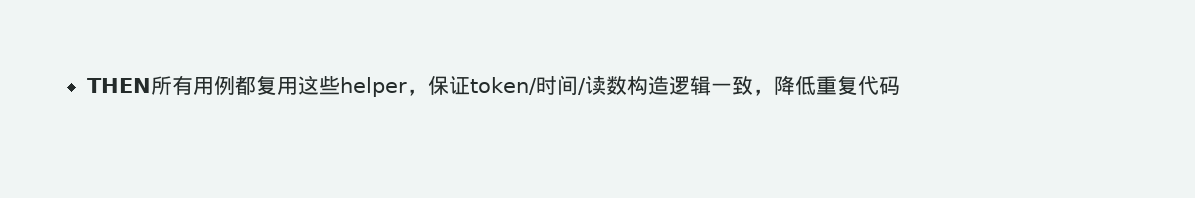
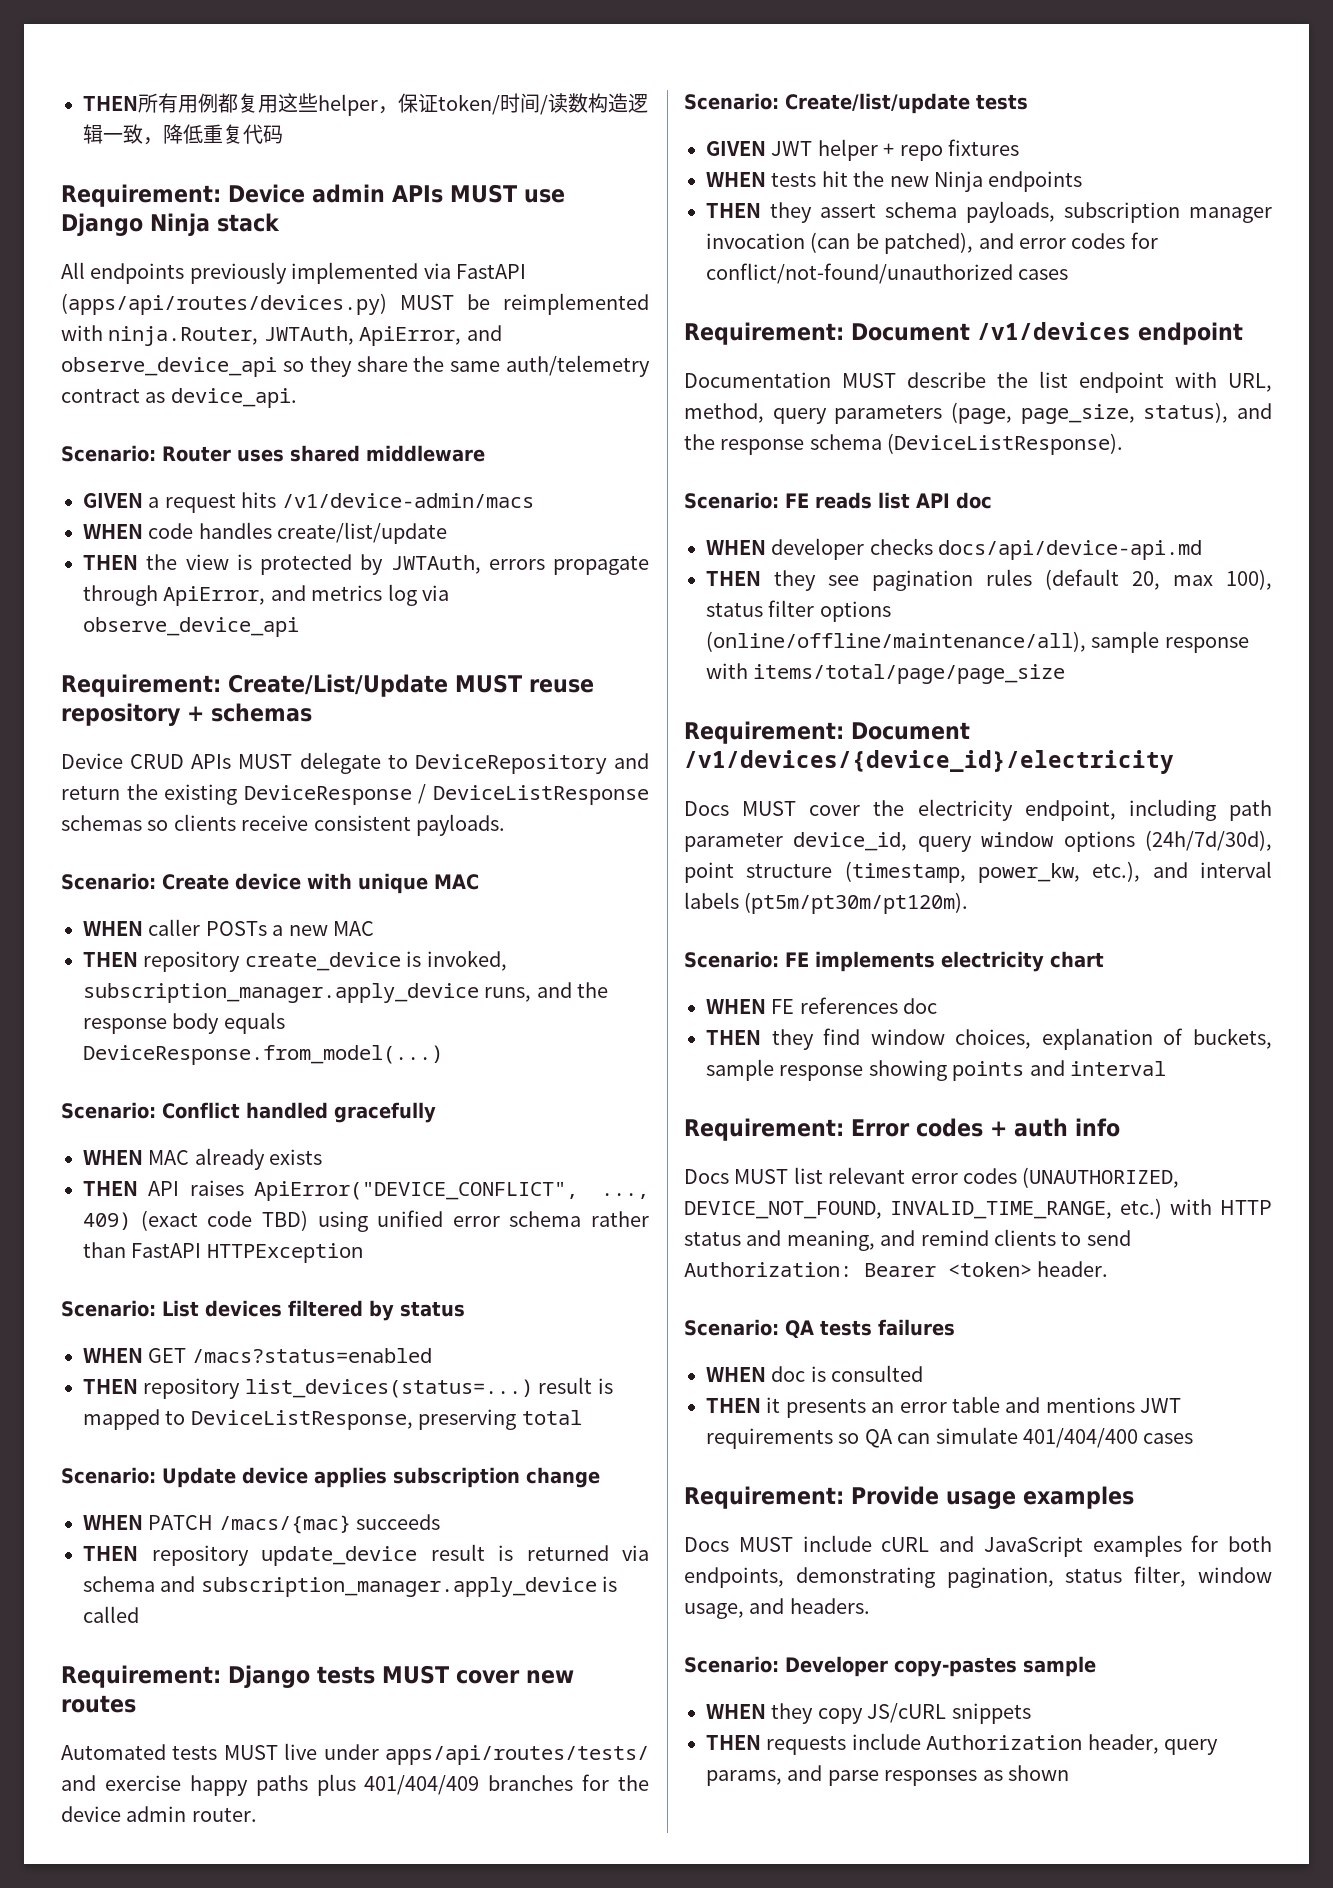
(900, 85) none -> [61,184,565,207] [61,213,280,236] [61,262,526,284] [61,293,649,315] [61,325,502,346] [61,355,650,377] [61,388,297,408] [61,445,485,462] [83,492,534,513] [83,522,448,544] [83,554,649,575] [83,584,449,606] [83,617,299,637] [61,674,594,697] [61,703,312,726] [61,752,649,774] [61,784,649,805] [61,814,505,836] [61,873,479,894] [83,919,374,936] [83,950,507,972] [83,982,609,1003] [83,1012,285,1034] [83,1045,443,1065] [61,1102,436,1123] [83,1148,323,1170] [83,1180,649,1201] [83,1210,649,1232] [83,1242,363,1263] [61,1300,465,1321] [83,1348,432,1363] [83,1377,613,1399] [83,1409,582,1430] [61,1467,600,1488] [83,1514,441,1534] [83,1544,649,1566] [83,1576,618,1597] [83,1606,139,1623] [61,1665,574,1688] [61,1695,136,1713] [61,1743,649,1765] [61,1774,649,1796] [61,1806,257,1822] [684,93,1028,114] [706,139,1019,161] [706,171,1083,192] [706,201,1272,223] [706,232,1158,254] [706,263,1069,284] [684,322,1243,345] [684,371,1272,393] [684,402,1272,424] [684,433,1124,455] [684,492,992,509] [706,538,1203,560] [706,569,1272,591] [706,600,891,622] [706,631,1249,653] [706,663,1066,684] [684,721,970,744] [684,750,1174,774] [684,799,1272,821] [684,830,1272,852] [684,861,1272,883] [684,892,969,914] [684,951,1104,972] [706,997,938,1014] [706,1028,1272,1050] [706,1059,1166,1081] [684,1118,1120,1141] [684,1167,1180,1188] [684,1198,1272,1219] [684,1229,1131,1251] [684,1261,1109,1277] [684,1319,955,1338] [706,1365,924,1382] [706,1396,1182,1418] [706,1427,1194,1449] [684,1486,1134,1509] [684,1535,1272,1557] [684,1566,1272,1588] [684,1598,870,1619] [684,1656,1096,1677] [706,1703,1031,1724] [706,1733,1218,1755] [706,1765,1069,1786] // Requirement: Device admin APIs MUST use Django Ninja stack // All endpoints previously implemented via FastAPI (apps/api/routes/devices.py) MUST be reimplemented with ninja.Router, JWTAuth, ApiError, and observe_device_api so they share the same auth/telemetry contract as device_api. // Scenario: Router uses shared middleware // GIVEN a request hits /v1/device-admin/macs // WHEN code handles create/list/update // THEN the view is protected by JWTAuth, errors propagate through ApiError, and metrics log via observe_device_api // Requirement: Create/List/Update MUST reuse repository + schemas // Device CRUD APIs MUST delegate to DeviceRepository and return the existing DeviceResponse / DeviceListResponse schemas so clients receive consistent payloads. // Scenario: Create device with unique MAC // WHEN caller POSTs a new MAC // THEN repository create_device is invoked, subscription_manager.apply_device runs, and the response body equals DeviceResponse.from_model(...) // Scenario: Conflict handled gracefully // WHEN MAC already exists // THEN API raises ApiError("DEVICE_CONFLICT", ..., 409) (exact code TBD) using unified error schema rather than FastAPI HTTPException // Scenario: List devices filtered by status // WHEN GET /macs?status=enabled // THEN repository list_devices(status=...) result is mapped to DeviceListResponse, preserving total // Scenario: Update device applies subscription change // WHEN PATCH /macs/{mac} succeeds // THEN repository update_device result is returned via schema and subscription_manager.apply_device is called // Requirement: Django tests MUST cover new routes // Automated tests MUST live under apps/api/routes/tests/ and exercise happy paths plus 401/404/409 branches for the device admin router. // Scenario: Create/list/update tests // GIVEN JWT helper + repo fixtures // WHEN tests hit the new Ninja endpoints // THEN they assert schema payloads, subscription manager invocation (can be patched), and error codes for conflict/not-found/unauthorized cases // Requirement: Document /v1/devices endpoint // Documentation MUST describe the list endpoint with URL, method, query parameters (page, page_size, status), and the response schema (DeviceListResponse). // Scenario: FE reads list API doc // WHEN developer checks docs/api/device-api.md // THEN they see pagination rules (default 20, max 100), status filter options (online/offline/maintenance/all), sample response with items/total/page/page_size // Requirement: Document /v1/devices/{device_id}/electricity // Docs MUST cover the electricity endpoint, including path parameter device_id, query window options (24h/7d/30d), point structure (timestamp, power_kw, etc.), and interval labels (pt5m/pt30m/pt120m). // Scenario: FE implements electricity chart // WHEN FE references doc // THEN they find window choices, explanation of buckets, sample response showing points and interval // Requirement: Error codes + auth info // Docs MUST list relevant error codes (UNAUTHORIZED, DEVICE_NOT_FOUND, INVALID_TIME_RANGE, etc.) with HTTP status and meaning, and remind clients to send Authorization: Bearer <token> header. // Scenario: QA tests failures // WHEN doc is consulted // THEN it presents an error table and mentions JWT requirements so QA can simulate 401/404/400 cases // Requirement: Provide usage examples // Docs MUST include cURL and JavaScript examples for both endpoints, demonstrating pagination, status filter, window usage, and headers. // Scenario: Developer copy-pastes sample // WHEN they copy JS/cURL snippets // THEN requests include Authorization header, query params, and parse responses as shown

